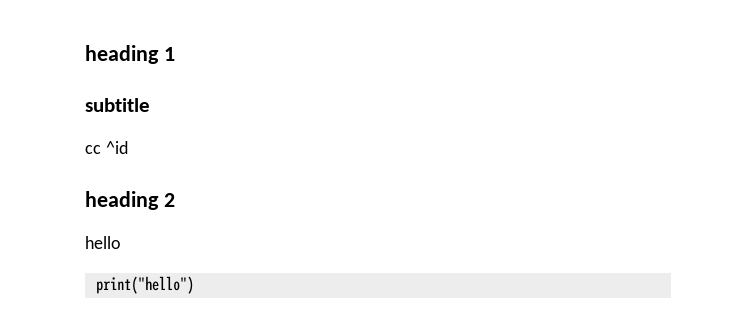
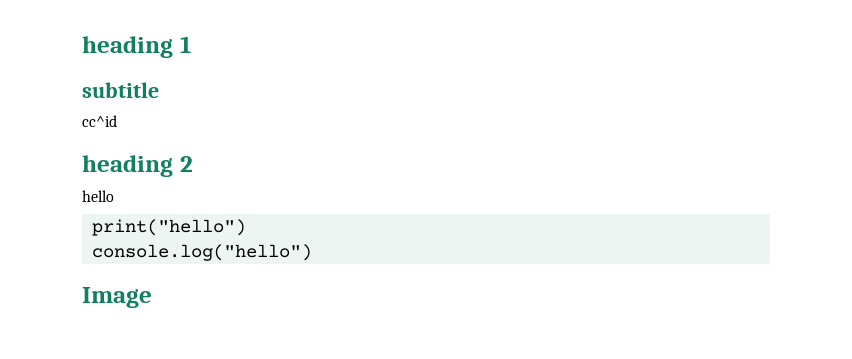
[85,141,128,154] cc ^id -> [82,115,117,127] cc^id
(194, 285) none -> [91,244,312,261] [82,287,152,308] // console.log("hello") // Image

